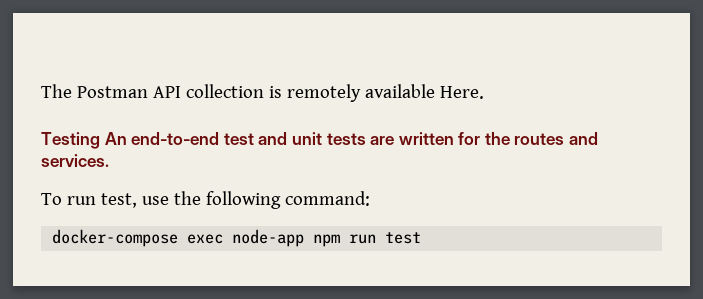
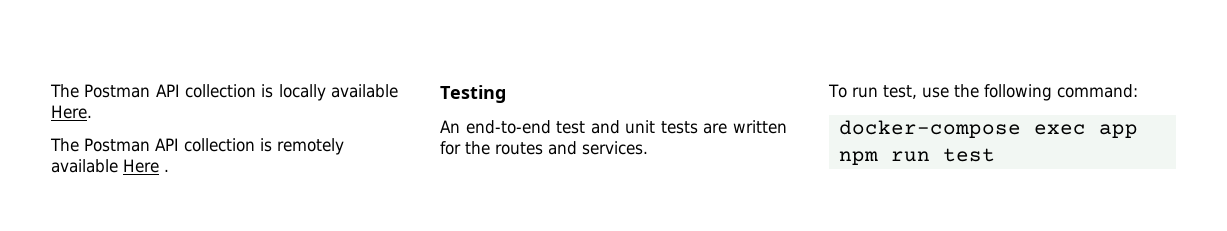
[41,84,484,102] The Postman API collection is remotely available Here. -> [50,84,399,101] [51,105,92,119] [50,138,344,155] [51,159,169,173] The Postman API collection is locally available Here. // The Postman API collection is remotely available Here .
(100, 140) none -> (506, 94) //
[232,229,305,247] node-app -> [1098,124,1138,138] app

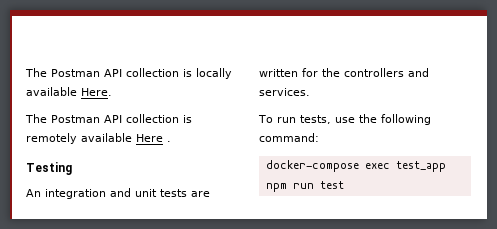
[465,120,586,134] end-to-end test -> [45,189,106,199] integration
[495,142,543,155] routes -> [344,68,404,77] controllers
[882,85,917,99] test, -> [299,115,331,124] tests,
[1098,124,1138,138] app -> [395,161,446,172] test_app

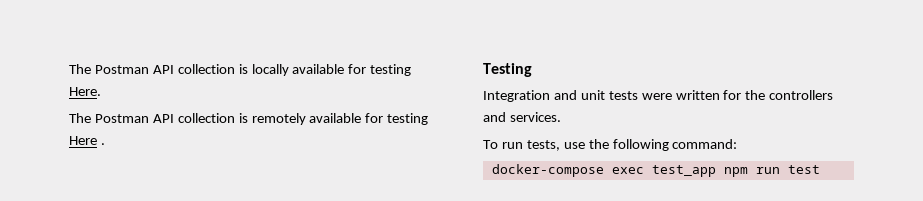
(77, 91) none -> [348,64,412,76] for testing
(132, 137) none -> [365,113,429,125] for testing
[26,189,106,199] An integration -> [483,90,550,102] Integration
[191,191,210,197] are -> [641,93,672,100] were

